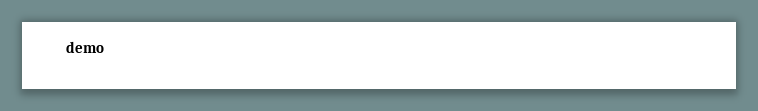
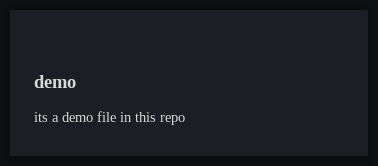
[66,41,104,53] demo -> [34,75,76,88] [34,111,185,125] demo // its a demo file in this repo

